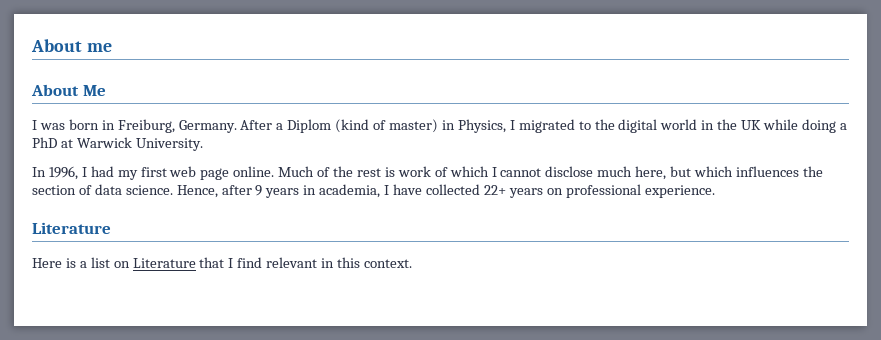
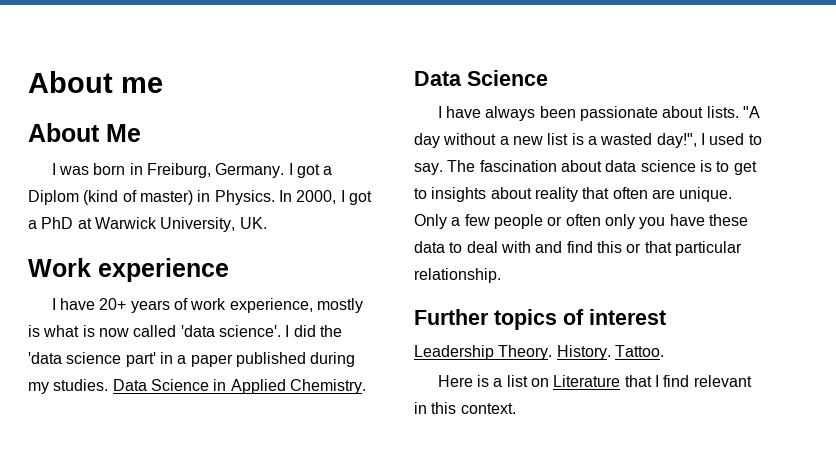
[240,120,273,130] After -> [288,163,320,178] I got
[457,119,847,133] [32,137,203,151] [32,166,823,180] [32,184,715,198] [32,222,111,234] Physics, I migrated to the digital world in the UK while doing a PhD at Warwick University. // In 1996, I had my first web page online. Much of the rest is work of which I cannot disclose much here, but which influences the section of data science. Hence, after 9 years in academia, I have collected 22+ years on professional experience. // Literature -> [214,190,372,205] [28,217,267,232] [28,258,229,282] [51,298,363,313] [28,325,342,337] [28,352,356,367] [28,379,366,394] [414,70,548,86] [437,106,760,121] [414,133,762,148] [414,160,757,175] [414,187,733,202] [414,214,748,229] [414,241,742,256] [414,268,501,283] [414,309,666,330] [414,345,664,360] Physics. In 2000, I got a PhD at Warwick University, UK. // Work experience // I have 20+ years of work experience, mostly is what is now called 'data science'. I did the 'data science part' in a paper published during my studies. Data Science in Applied Chemistry. // Data Science // I have always been passionate about lists. "A day without a new list is a wasted day!", I used to say. The fascination about data science is to get to insights about reality that often are unique. Only a few people or often only you have these data to deal with and find this or that particular relationship. // Further topics of interest // Leadership Theory. History. Tattoo.

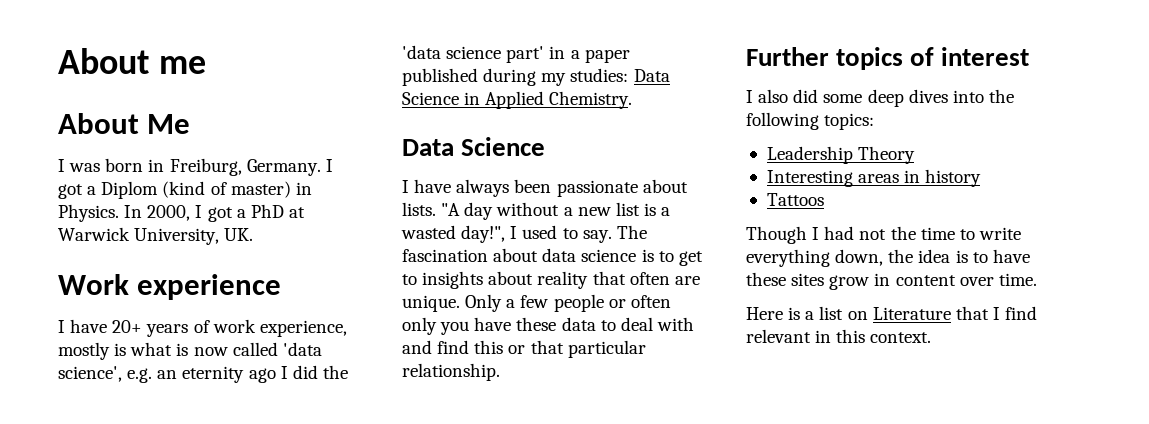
[218,325,281,337] science'. -> [58,366,276,383] science', e.g. an eternity ago
[53,379,109,391] studies. -> [570,68,629,82] studies:
[414,345,664,360] Leadership Theory. History. Tattoo. -> [746,89,1014,107] [746,112,875,130] [766,146,916,164] [766,169,982,187] [766,193,824,206] [746,226,1021,244] [746,249,1030,267] [746,272,1037,290] I also did some deep dives into the following topics: // Leadership Theory // Interesting areas in history // Tattoos // Though I had not the time to write everything down, the idea is to have these sites grow in content over time.

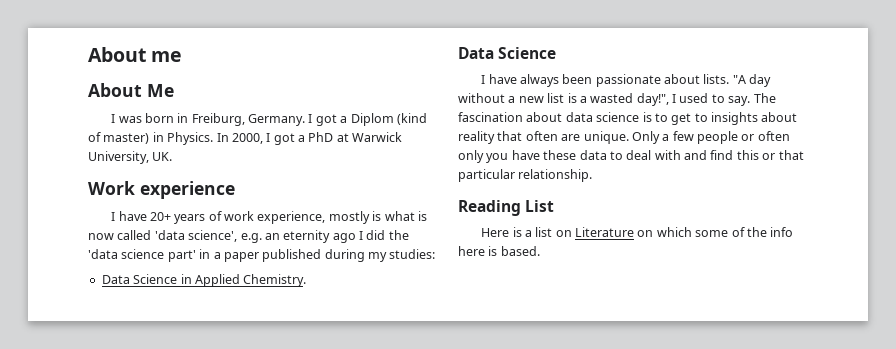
(629, 75) none -> (436, 254) //
[746,47,1030,70] [746,89,1014,107] [746,112,875,130] [766,146,916,164] [766,169,982,187] [766,193,824,206] [746,226,1021,244] [746,249,1030,267] [746,272,1037,290] Further topics of interest // I also did some deep dives into the following topics: // Leadership Theory // Interesting areas in history // Tattoos // Though I had not the time to write everything down, the idea is to have these sites grow in content over time. -> [458,200,555,216] Reading List
[955,306,1038,320] [746,329,932,343] that I find relevant in this context. -> [637,227,794,237] [458,246,540,256] on which some of the info here is based.

